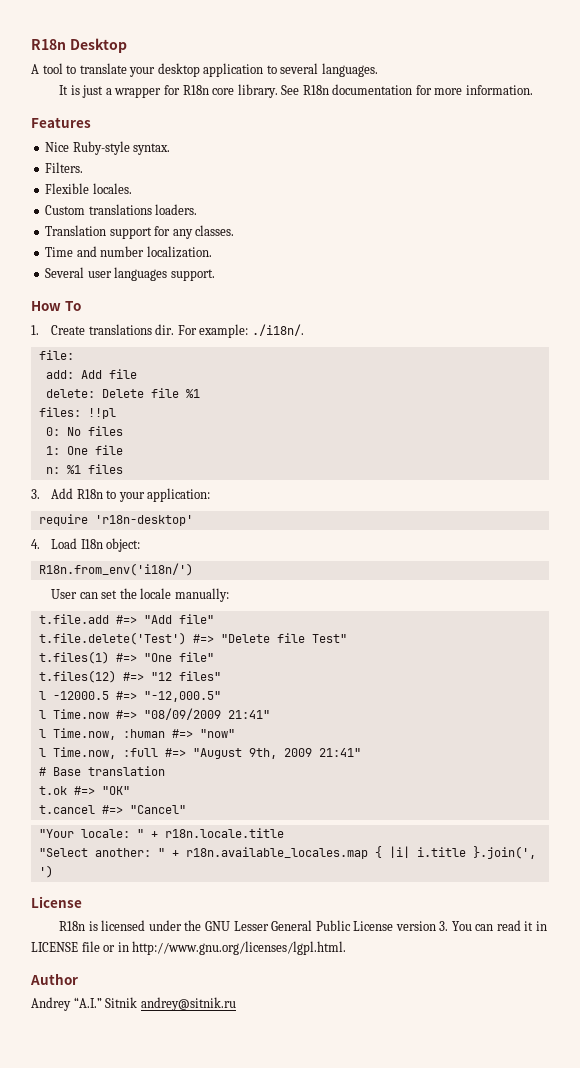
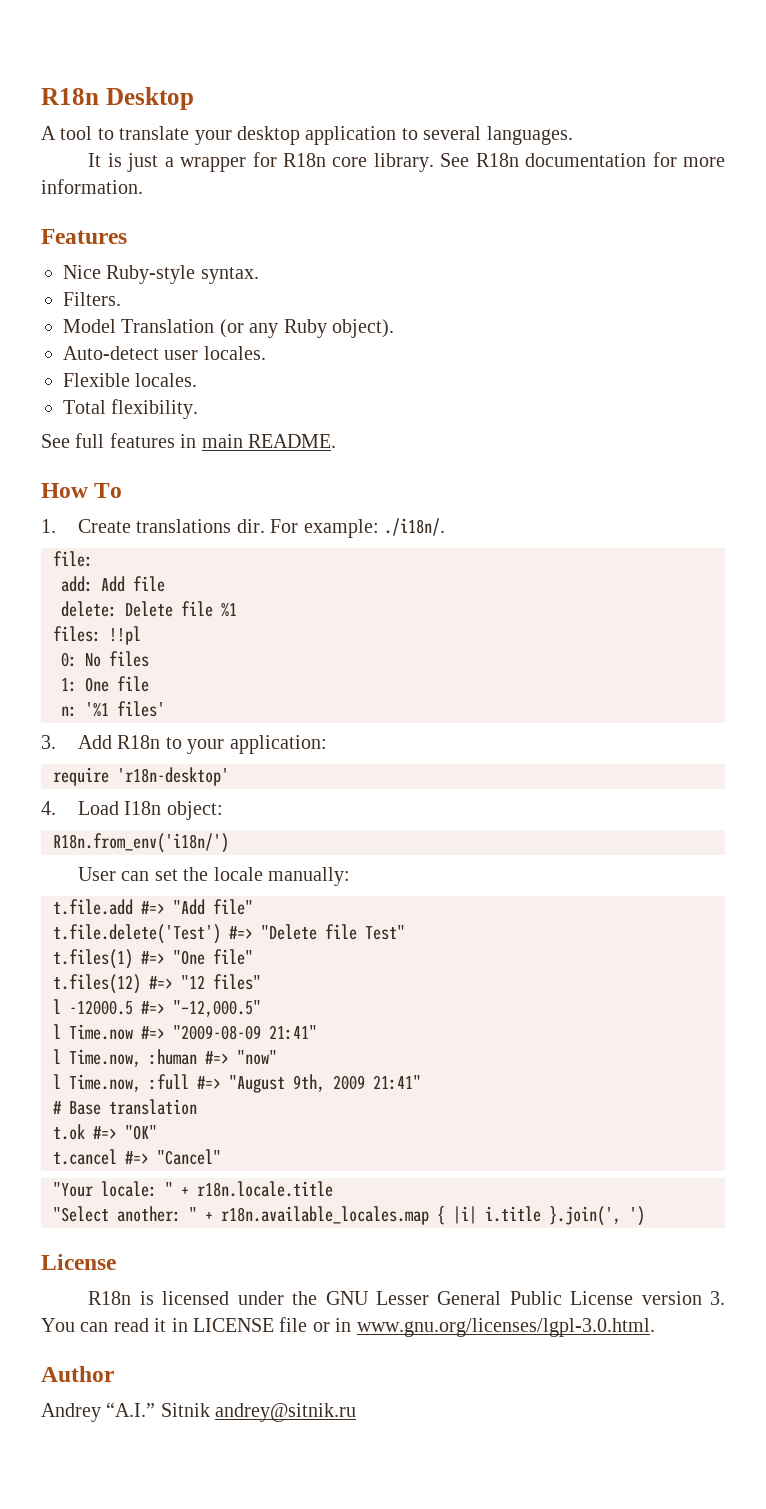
[45,183,132,194] [45,204,198,215] [45,225,235,239] [45,246,212,258] [45,267,215,281] Flexible locales. // Custom translations loaders. // Translation support for any classes. // Time and number localization. // Several user languages support. -> [63,319,394,338] [63,346,266,360] [63,373,198,387] [63,399,199,419] [41,433,336,448] Model Translation (or any Ruby object). // Auto-detect user locales. // Flexible locales. // Total flexibility. // See full features in main README.
[66,464,123,474] %1 files -> [85,701,165,717] '%1 files'
[143,708,221,720] "08/09/2009 -> [173,1025,261,1040] "2009-08-09
[132,941,347,955] http://www.gnu.org/licenses/lgpl.html. -> [356,1318,655,1337] www.gnu.org/licenses/lgpl-3.0.html.

